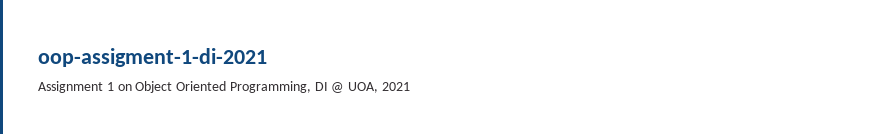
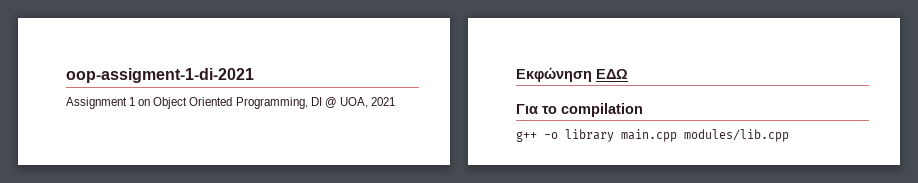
(411, 86) none -> [516,67,628,82] [516,103,643,117] [516,129,789,142] // Εκφώνηση ΕΔΩ // Για το compilation // g++ -o library main.cpp modules/lib.cpp

